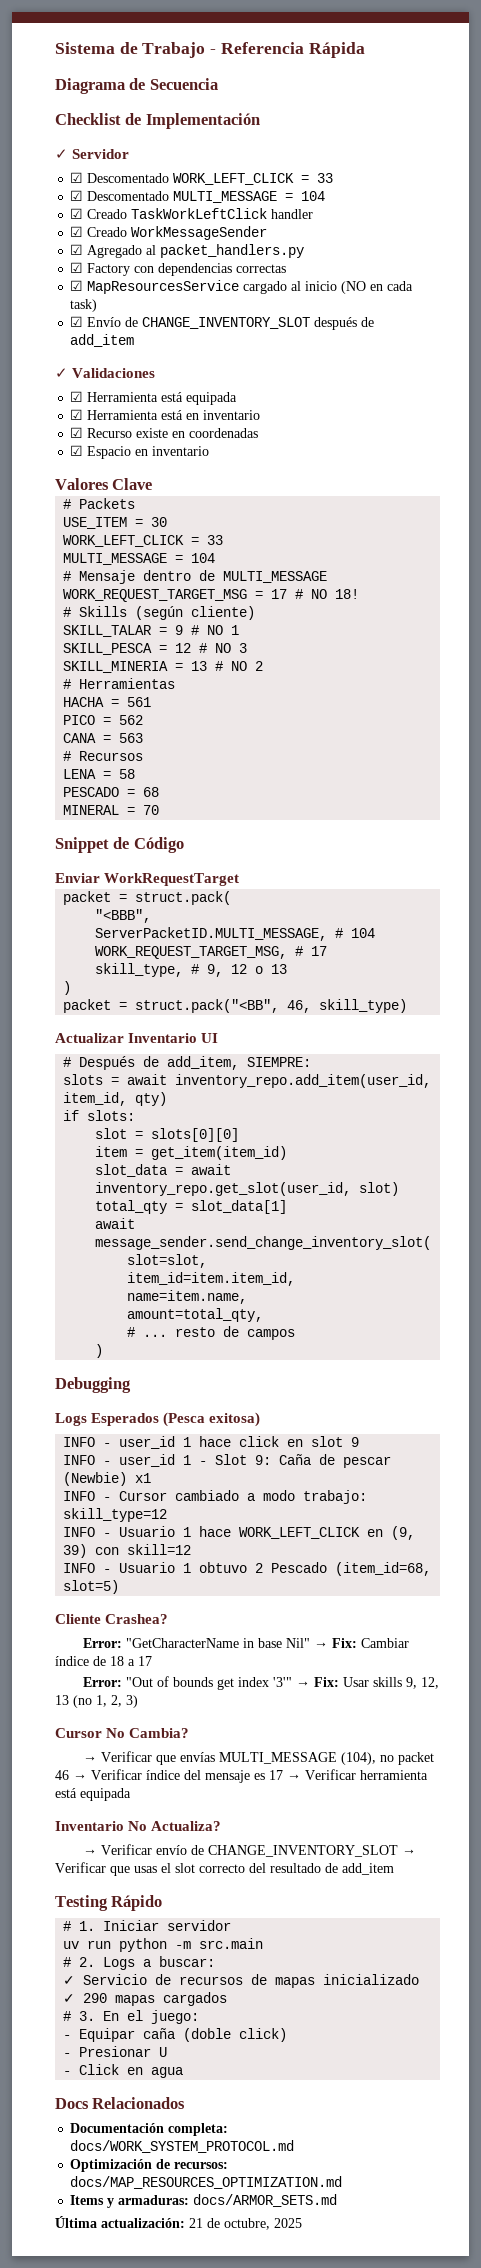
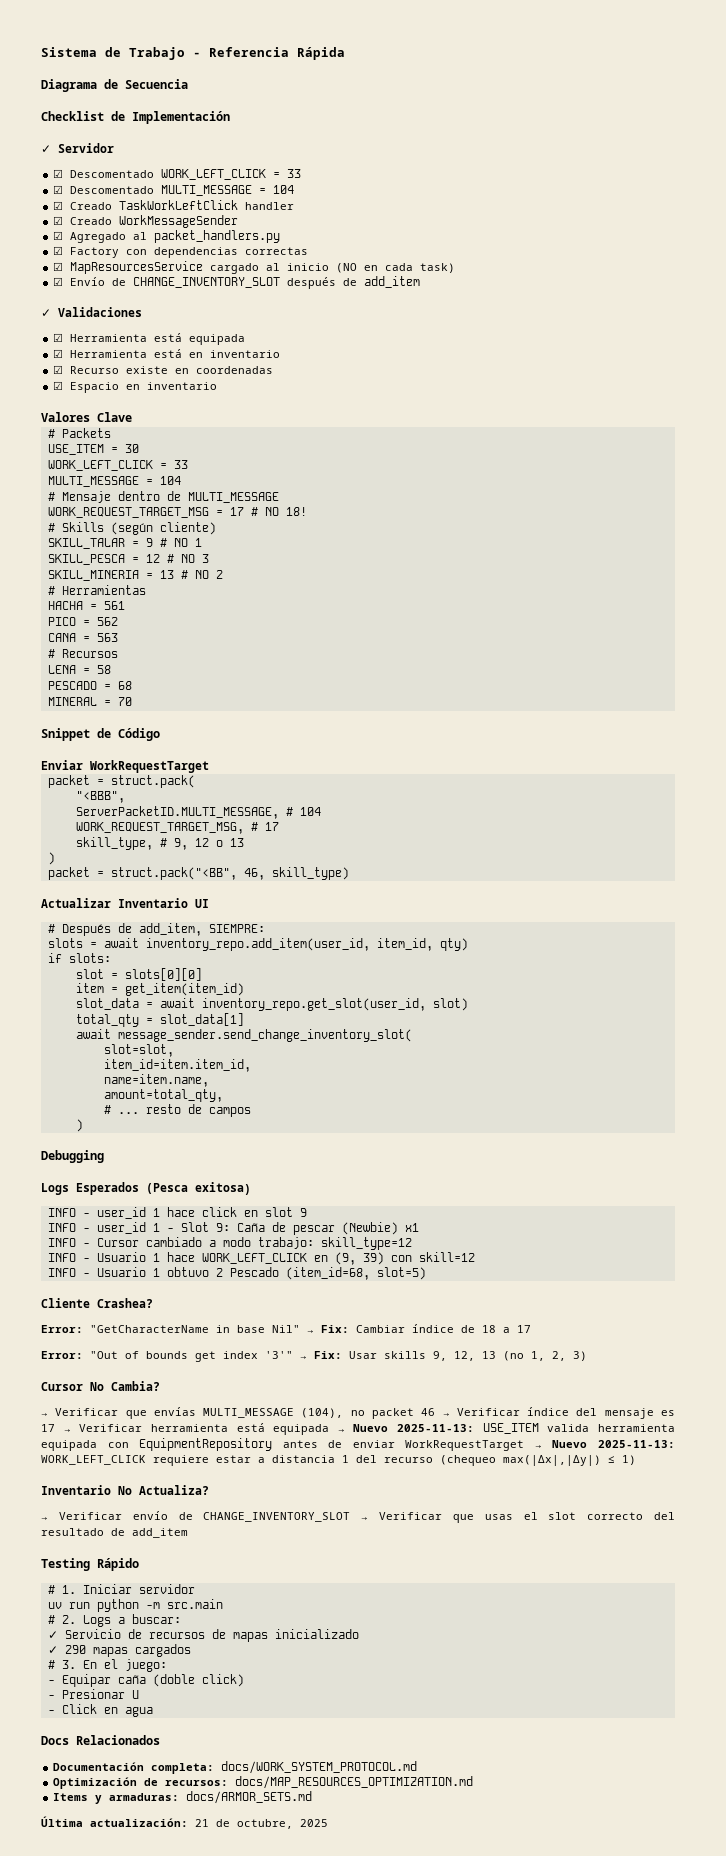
(131, 1794) none -> [337,1423,675,1434] [41,1438,675,1451] [41,1455,636,1466] → Nuevo 2025-11-13: USE_ITEM valida herramienta equipada con EquipmentRepository antes de enviar WorkRequestTarget → Nuevo 2025-11-13: WORK_LEFT_CLICK requiere estar a distancia 1 del recurso (chequeo max(|Δx|,|Δy|) ≤ 1)

